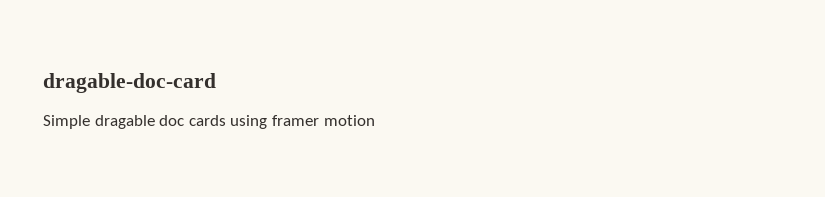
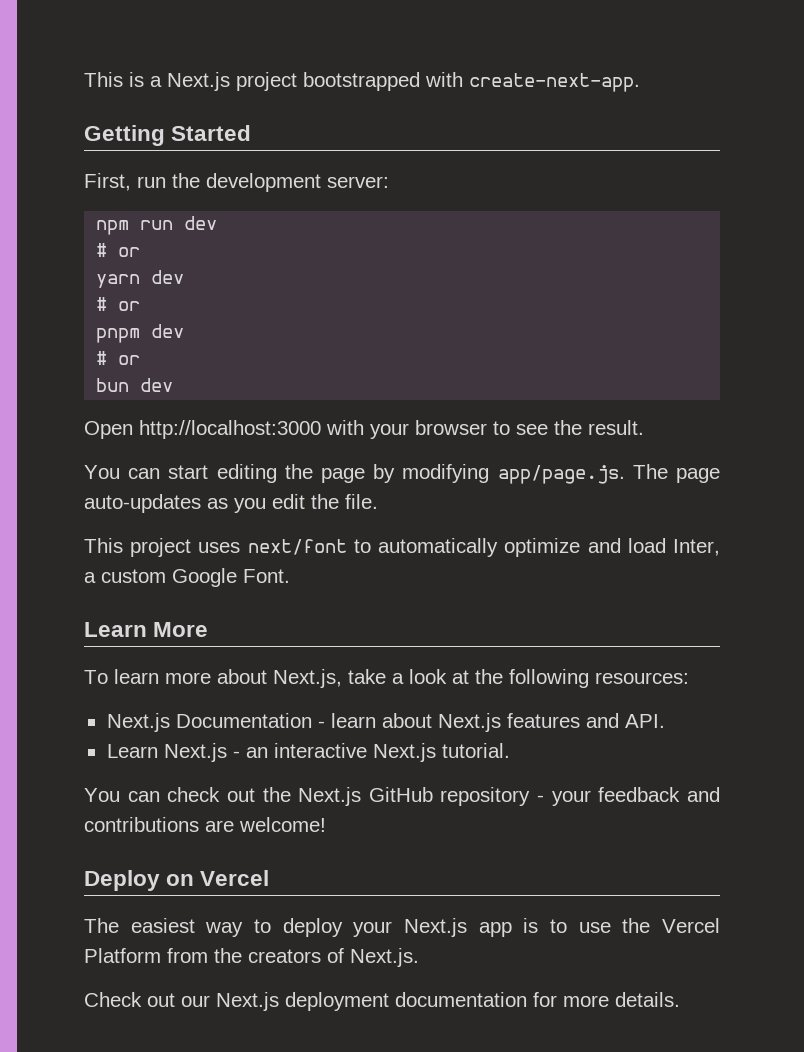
[43,73,216,93] [43,115,375,129] dragable-doc-card // Simple dragable doc cards using framer motion -> [84,72,640,92] [84,125,252,146] [84,173,389,192] [96,216,218,235] [96,243,141,257] [96,270,185,288] [96,297,141,311] [96,324,185,343] [96,351,141,365] [96,378,174,392] [84,420,644,439] [84,464,720,484] [84,494,378,513] [84,538,720,557] [84,568,290,587] [84,622,209,637] [84,669,689,688] [106,713,665,732] [106,743,510,762] [84,787,720,806] [84,817,326,832] [84,870,270,891] [84,918,720,937] [84,948,419,967] [84,992,680,1011] This is a Next.js project bootstrapped with create-next-app. // Getting Started // First, run the development server: // npm run dev // # or // yarn dev // # or // pnpm dev // # or // bun dev // Open http://localhost:3000 with your browser to see the result. // You can start editing the page by modifying app/page.js. The page auto-updates as you edit the file. // This project uses next/font to automatically optimize and load Inter, a custom Google Font. // Learn More // To learn more about Next.js, take a look at the following resources: // Next.js Documentation - learn about Next.js features and API. // Learn Next.js - an interactive Next.js tutorial. // You can check out the Next.js GitHub repository - your feedback and contributions are welcome! // Deploy on Vercel // The easiest way to deploy your Next.js app is to use the Vercel Platform from the creators of Next.js. // Check out our Next.js deployment documentation for more details.

